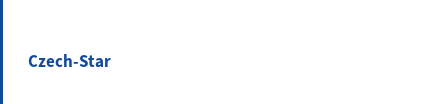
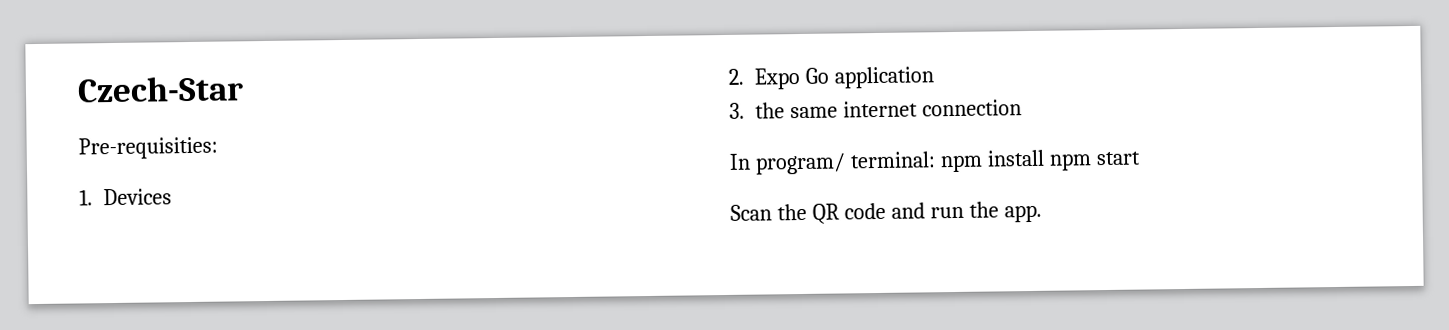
(111, 61) none -> [78,136,218,160] [79,188,173,206] [728,66,935,90] [729,99,1022,119] [729,149,1141,175] [730,201,1042,224] // Pre-requisities: // 1. Devices // 2. Expo Go application // 3. the same internet connection // In program/ terminal: npm install npm start // Scan the QR code and run the app.

